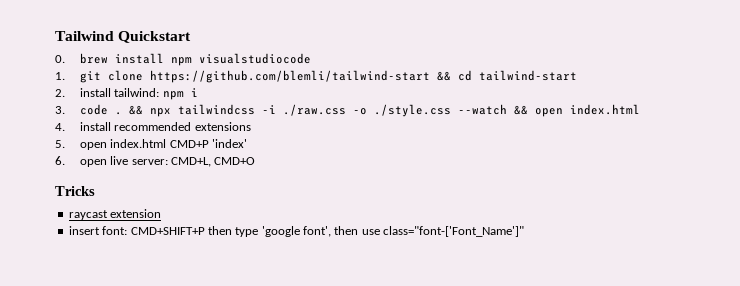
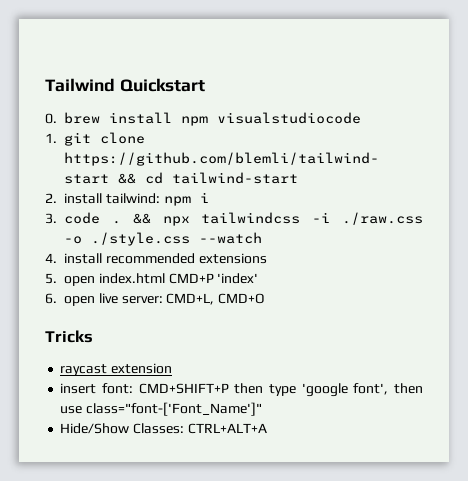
[513,104,640,117] && open index.html -> (262, 238) none
(525, 231) none -> [60,423,267,434] // Hide/Show Classes: CTRL+ALT+A

